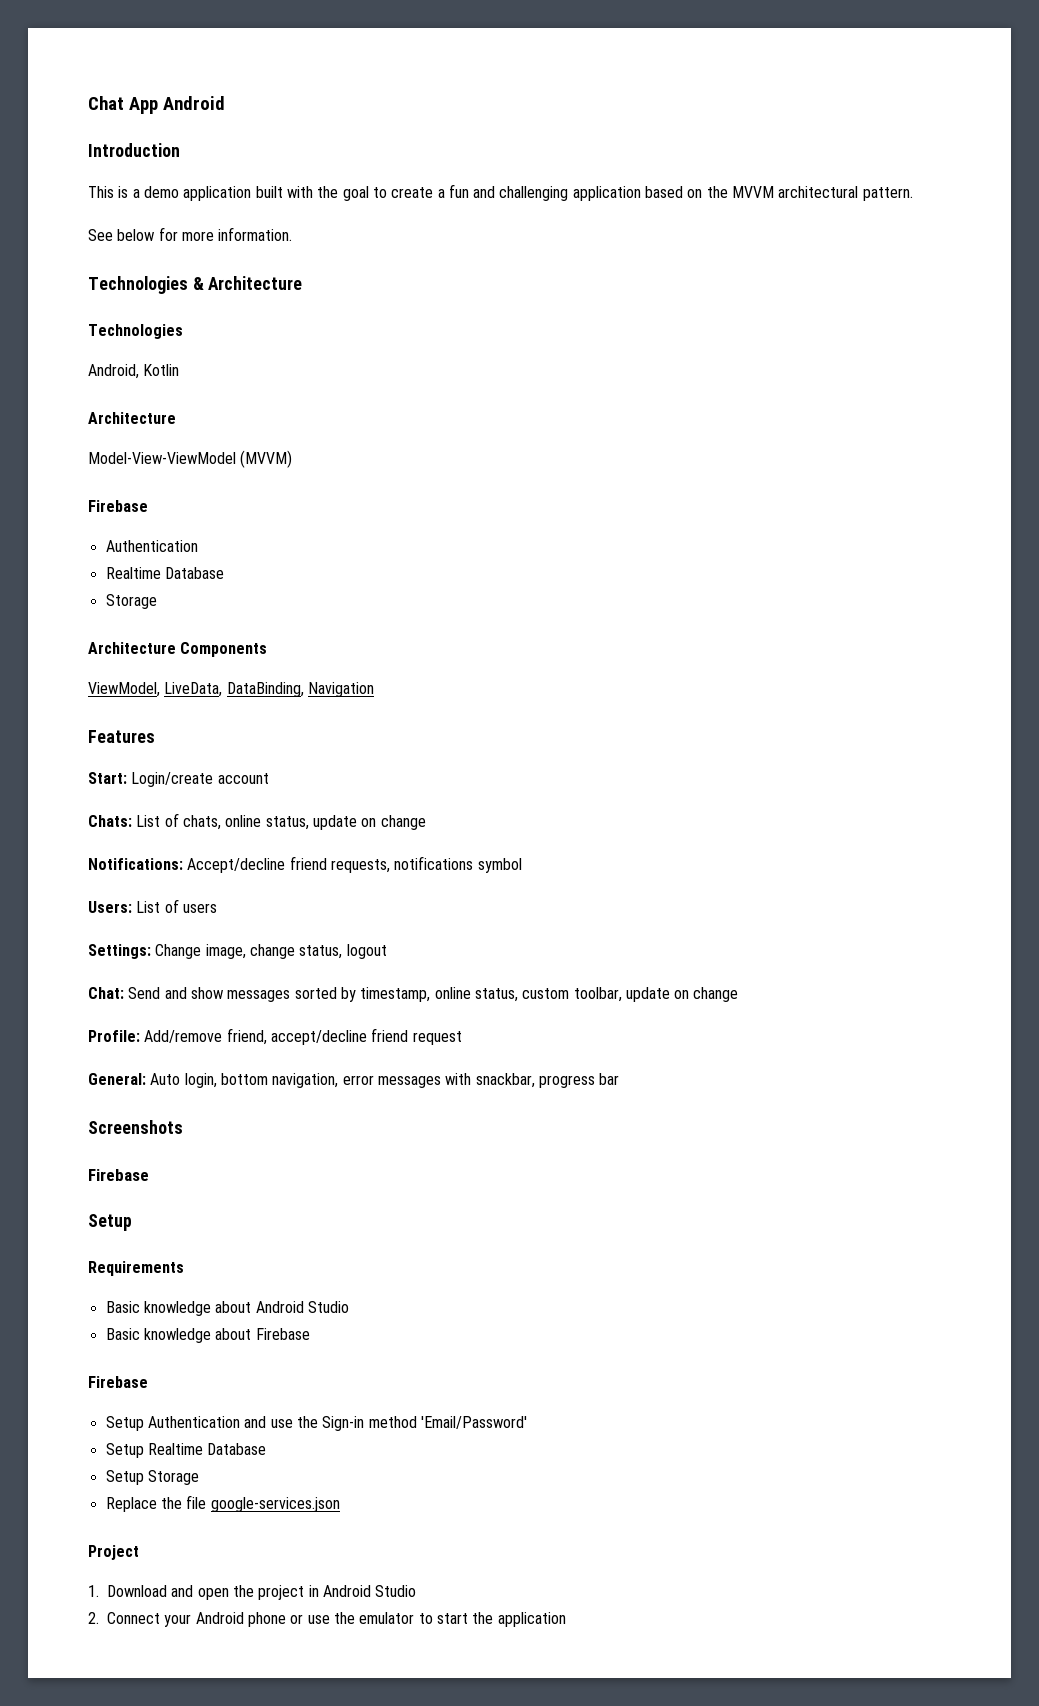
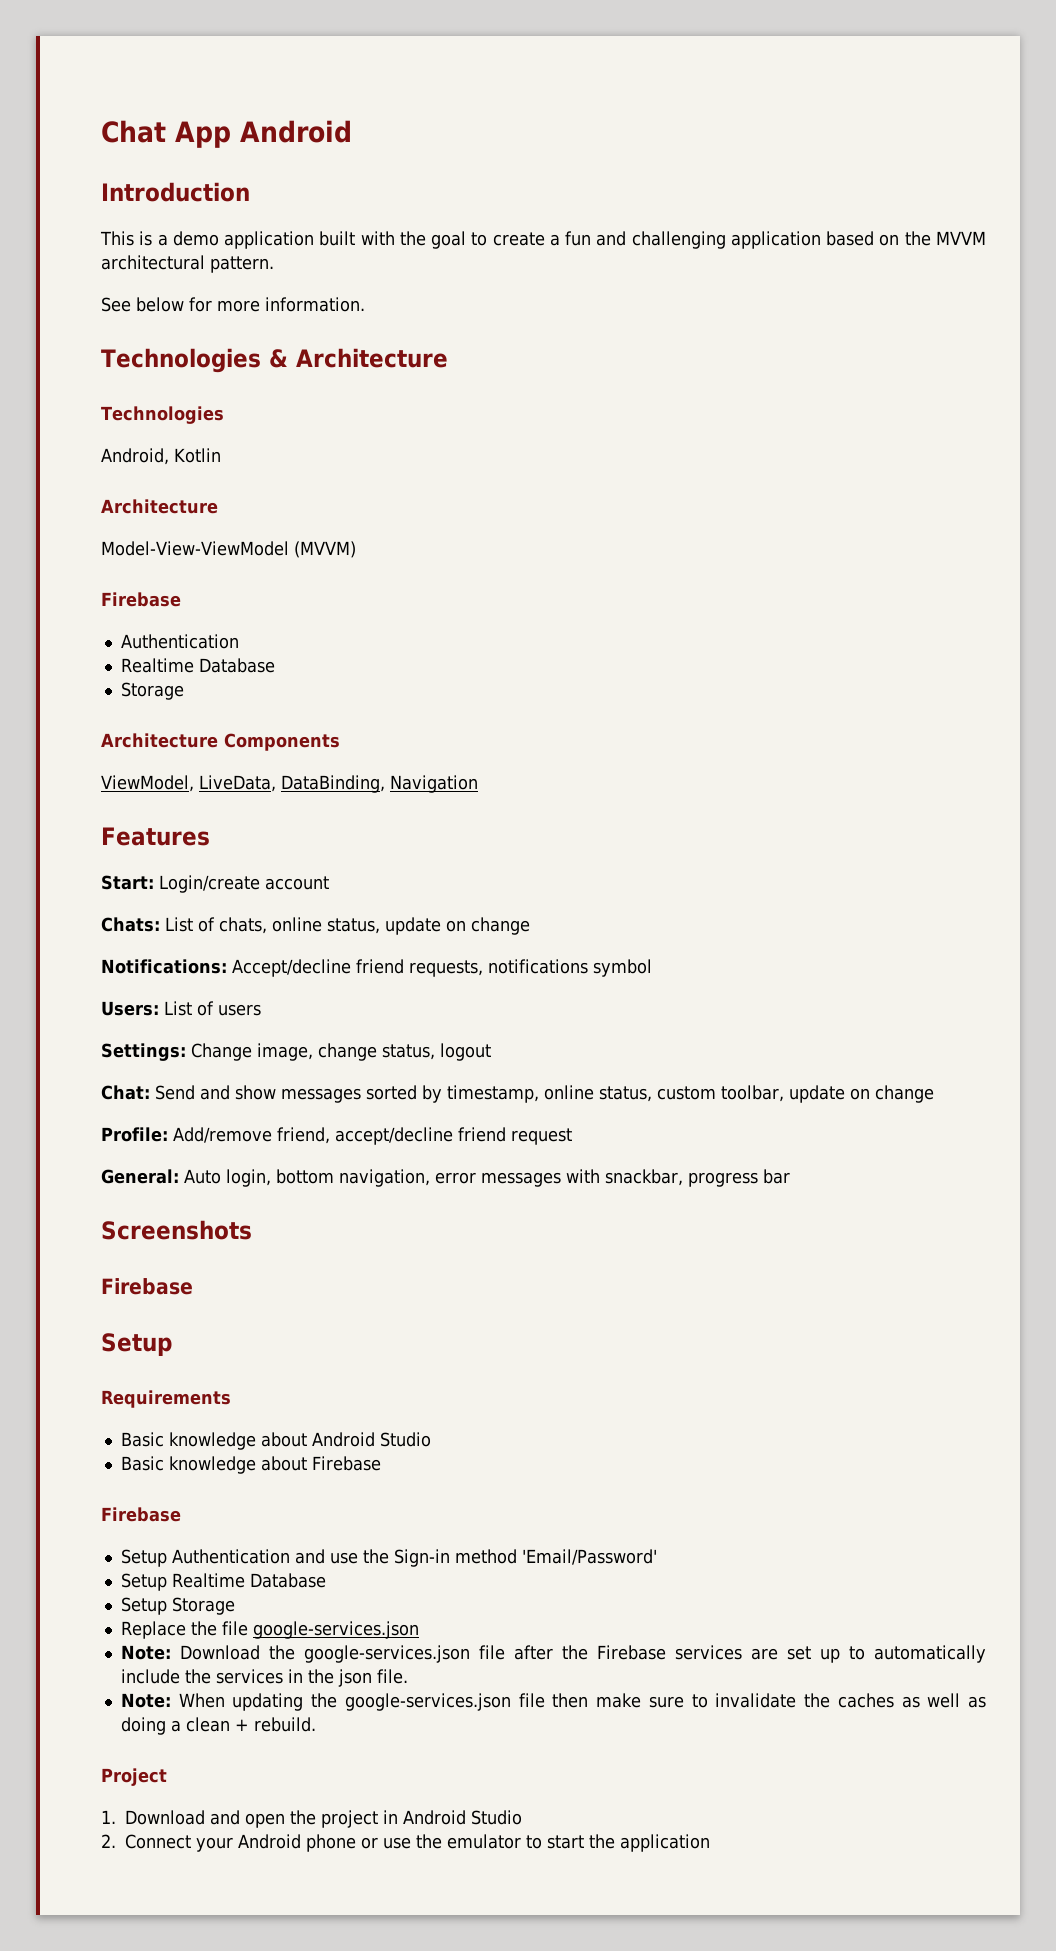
(340, 1504) none -> [120,1645,986,1663] [120,1669,408,1687] [120,1693,986,1711] [120,1717,316,1735] // Note: Download the google-services.json file after the Firebase services are set up to automatically include the services in the json file. // Note: When updating the google-services.json file then make sure to invalidate the caches as well as doing a clean + rebuild.

